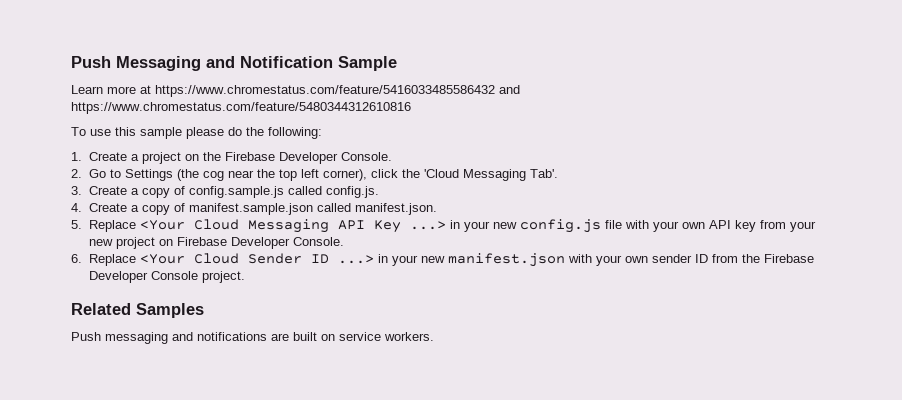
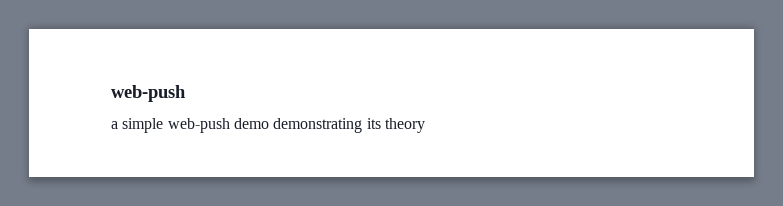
[71,56,397,71] [71,85,520,97] [71,102,411,114] [71,127,322,139] [71,152,392,164] [71,169,558,181] [71,186,379,198] [71,203,437,215] [71,219,816,233] [88,237,344,249] [71,253,814,267] [88,271,245,283] [71,303,204,318] [71,332,434,344] Push Messaging and Notification Sample // Learn more at https://www.chromestatus.com/feature/5416033485586432 and https://www.chromestatus.com/feature/5480344312610816 // To use this sample please do the following: // 1. Create a project on the Firebase Developer Console. // 2. Go to Settings (the cog near the top left corner), click the 'Cloud Messaging Tab'. // 3. Create a copy of config.sample.js called config.js. // 4. Create a copy of manifest.sample.json called manifest.json. // 5. Replace <Your Cloud Messaging API Key ...> in your new config.js file with your own API key from your new project on Firebase Developer Console. // 6. Replace <Your Cloud Sender ID ...> in your new manifest.json with your own sender ID from the Firebase Developer Console project. // Related Samples // Push messaging and notifications are built on service workers. -> [111,85,186,102] [111,118,425,133] web-push // a simple web-push demo demonstrating its theory

